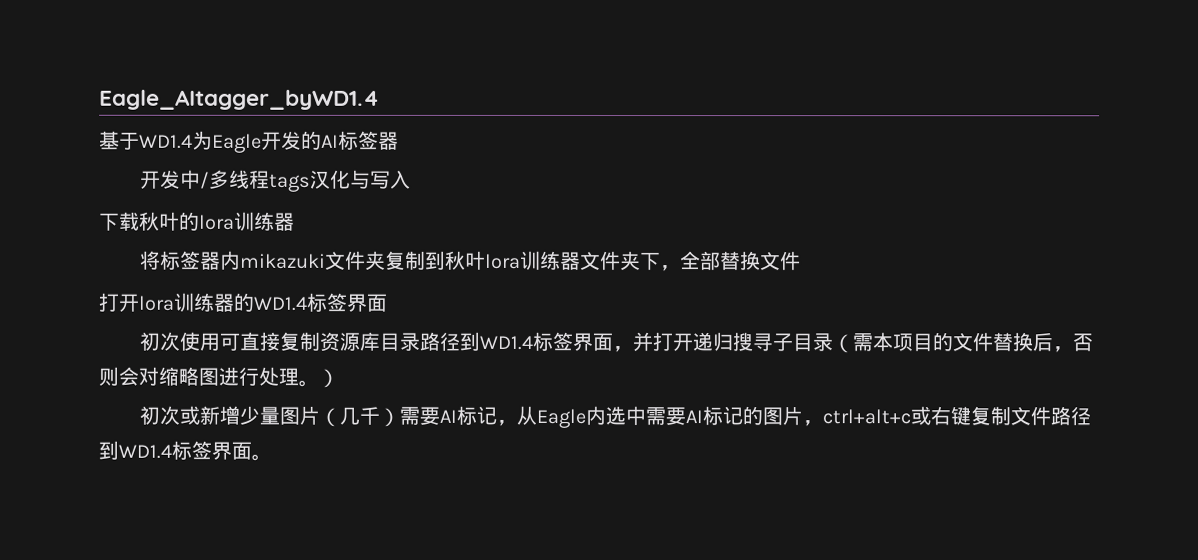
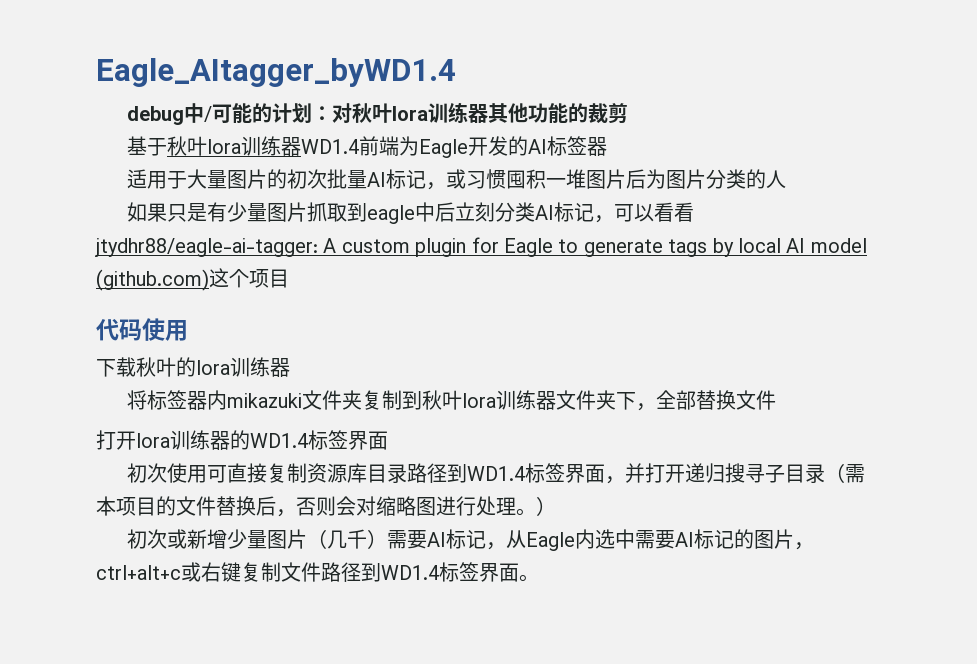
[99,130,193,150] 基于WD1.4 -> [127,102,629,125] [127,136,400,156] debug中/可能的计划：对秋叶lora训练器其他功能的裁剪 // 基于秋叶lora训练器WD1.4前端
[139,169,411,192] 开发中/多线程tags汉化与写入 -> [127,169,787,190] [127,202,695,224] [95,237,867,257] [96,268,289,291] [96,318,188,341] 适用于大量图片的初次批量AI标记，或习惯囤积一堆图片后为图片分类的人 // 如果只是有少量图片抓取到eagle中后立刻分类AI标记，可以看看jtydhr88/eagle-ai-tagger: A custom plugin for Eagle to generate tags by local AI model (github.com)这个项目 // 代码使用

